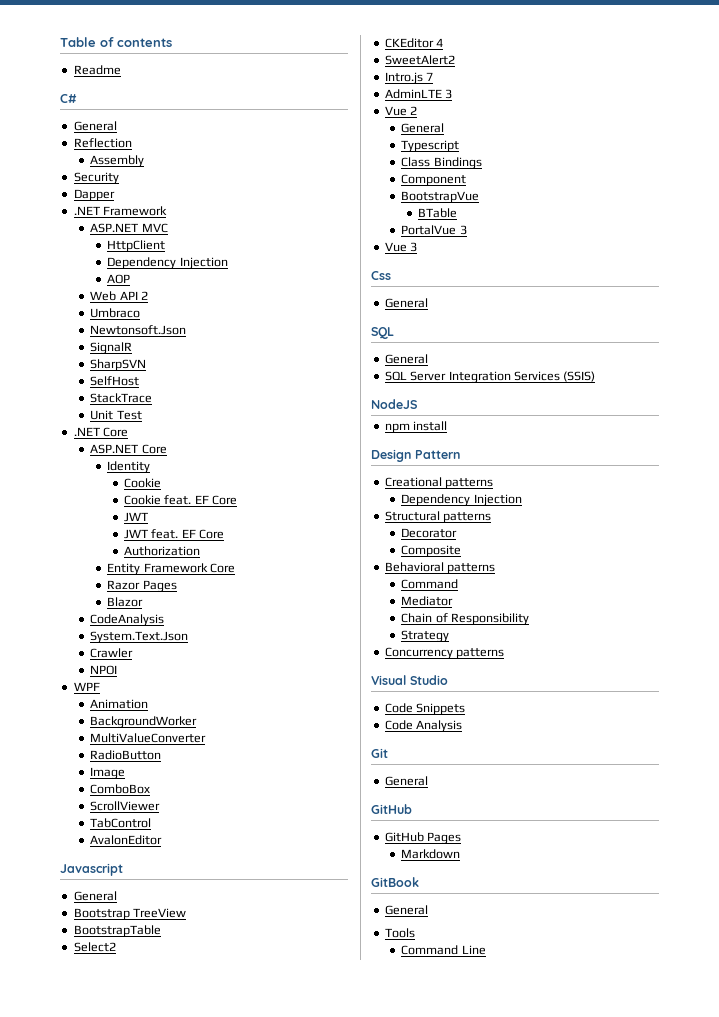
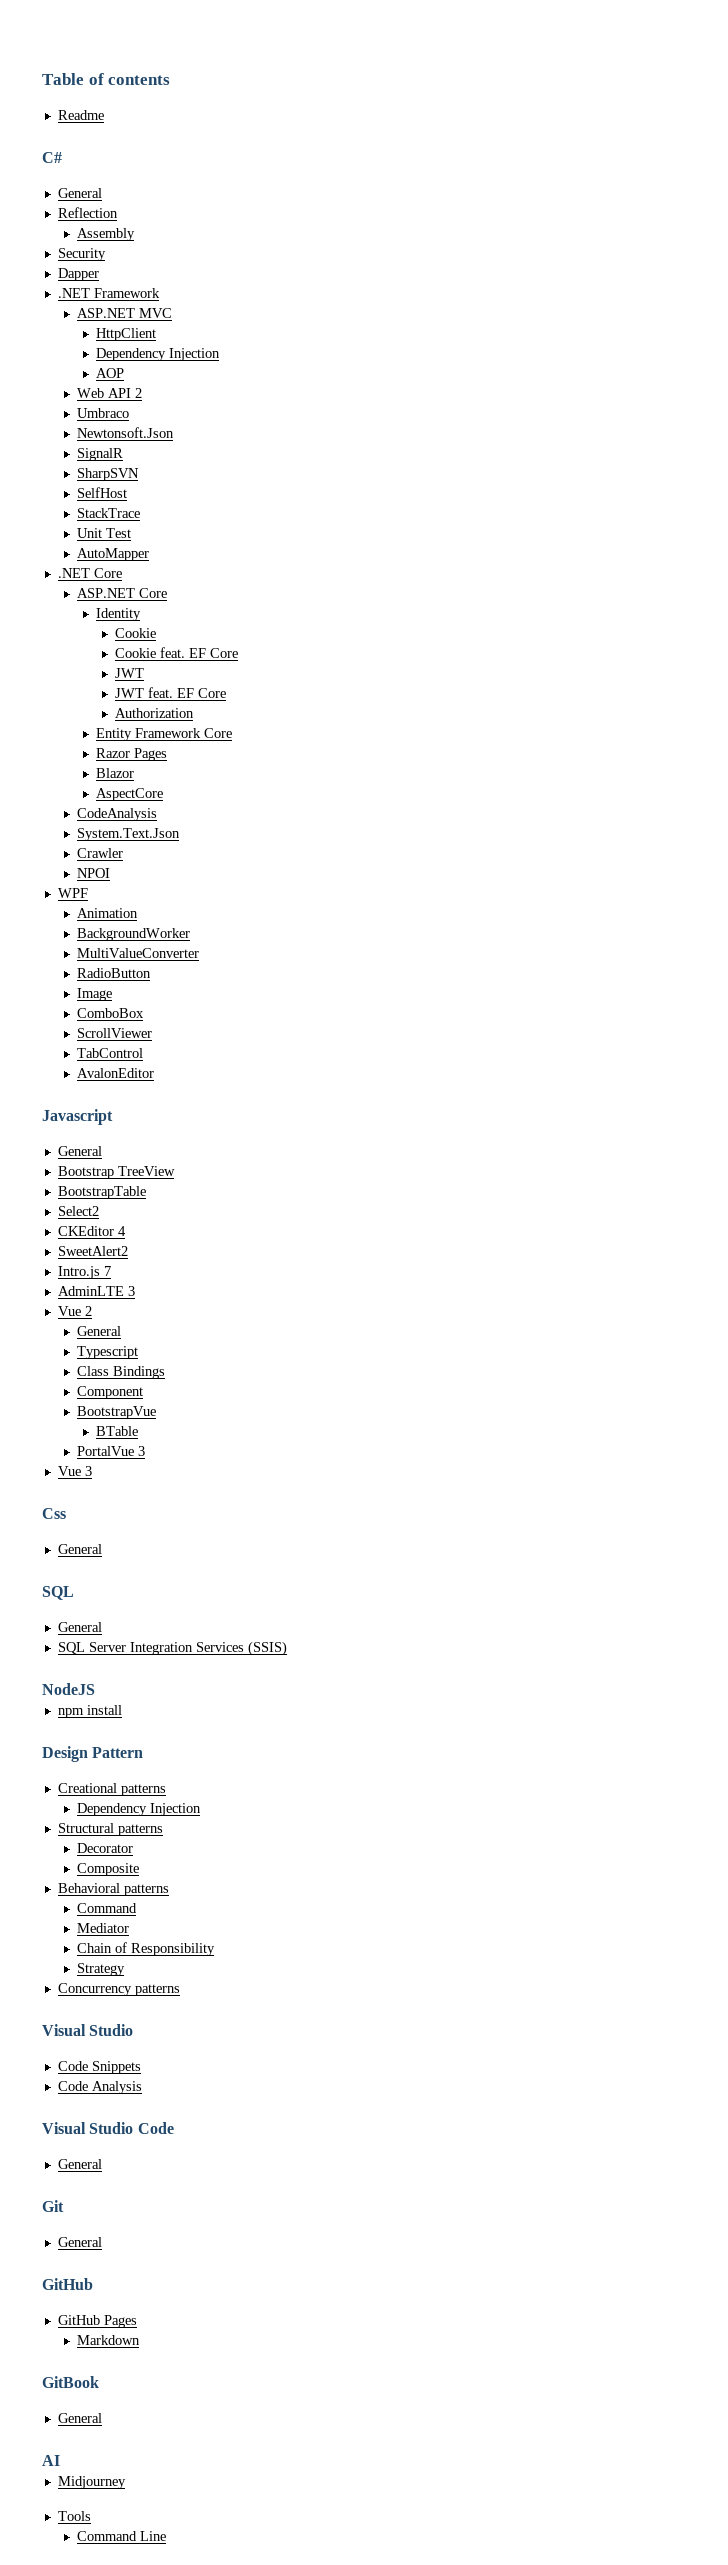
(142, 415) none -> [76,548,149,561] // AutoMapper
(144, 602) none -> [95,788,163,801] // AspectCore
(463, 726) none -> [42,2122,174,2134] [57,2159,102,2169] // Visual Studio Code // General
(428, 910) none -> [42,2455,60,2466] [57,2476,126,2489] // AI // Midjourney

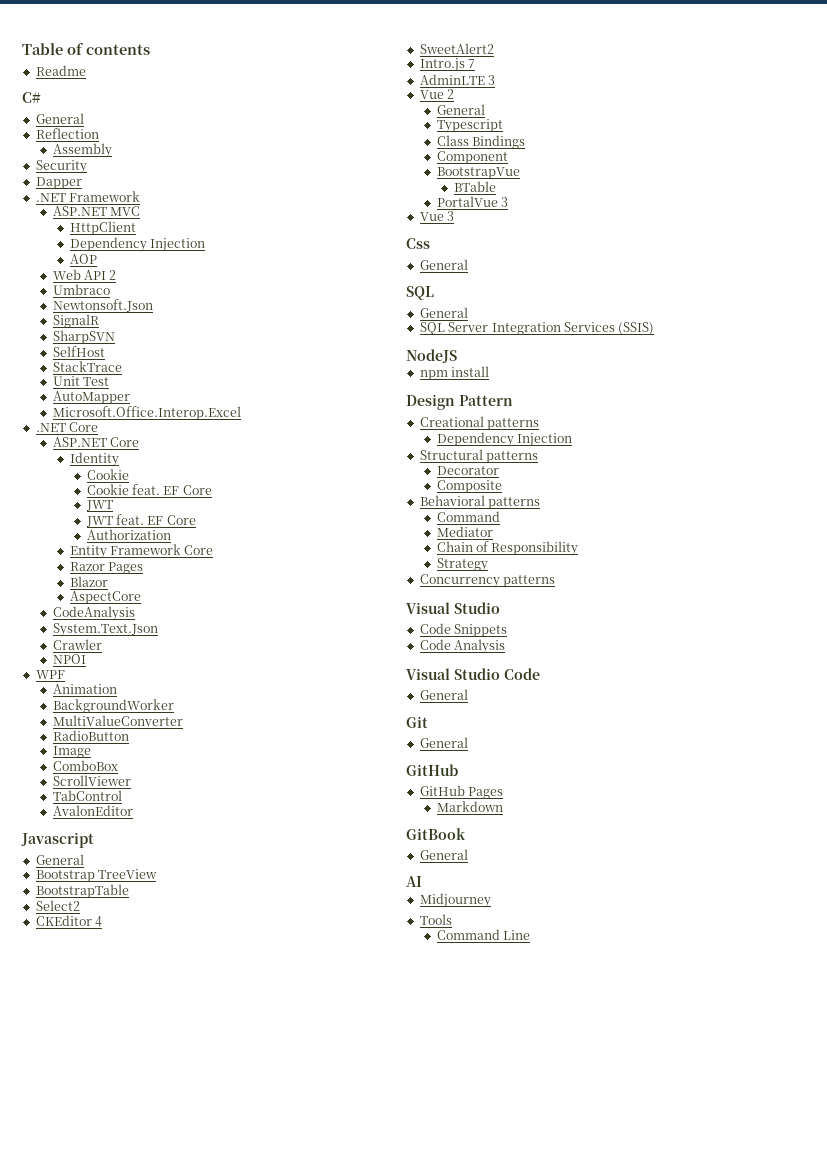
(149, 554) none -> [52,406,241,420] // Microsoft.Office.Interop.Excel

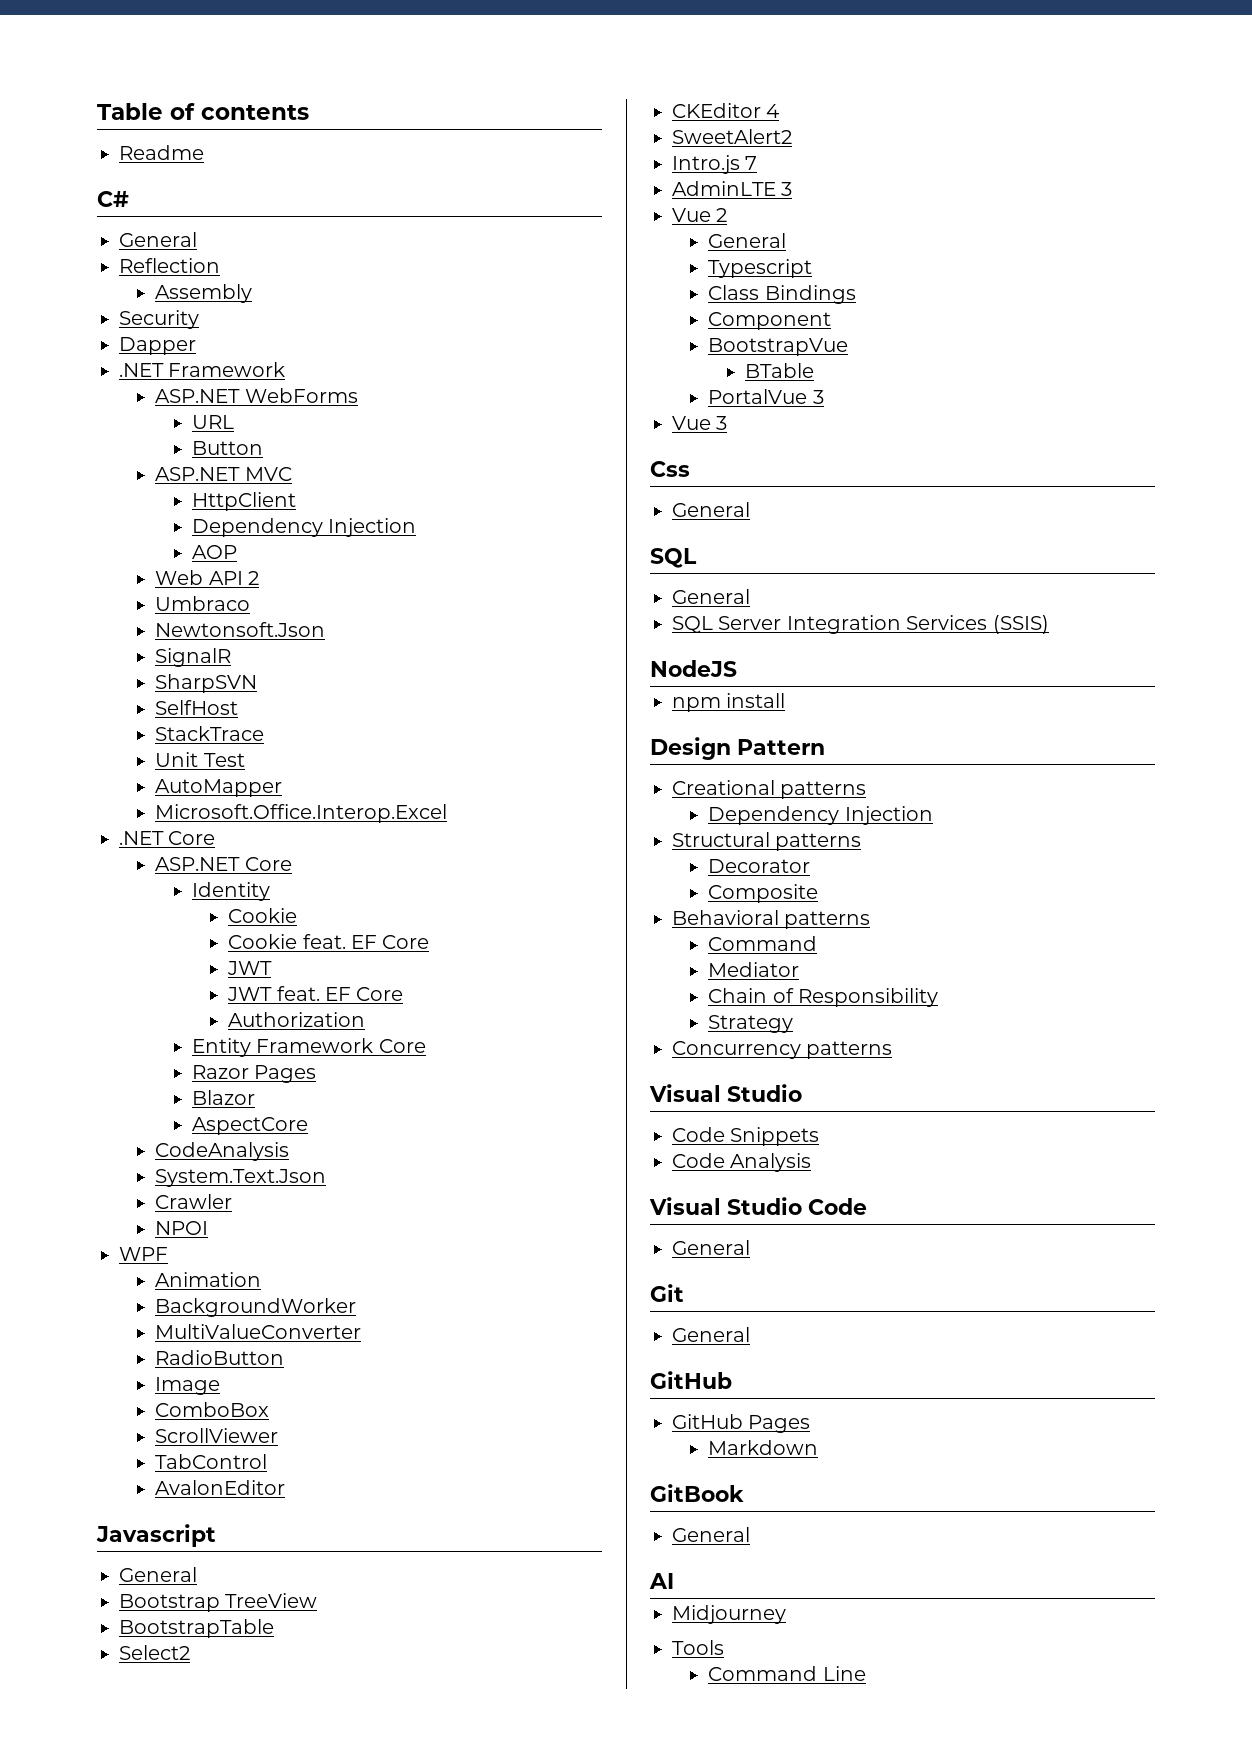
(141, 196) none -> [155,388,358,403] [191,415,234,429] [191,441,263,455] // ASP.NET WebForms // URL // Button

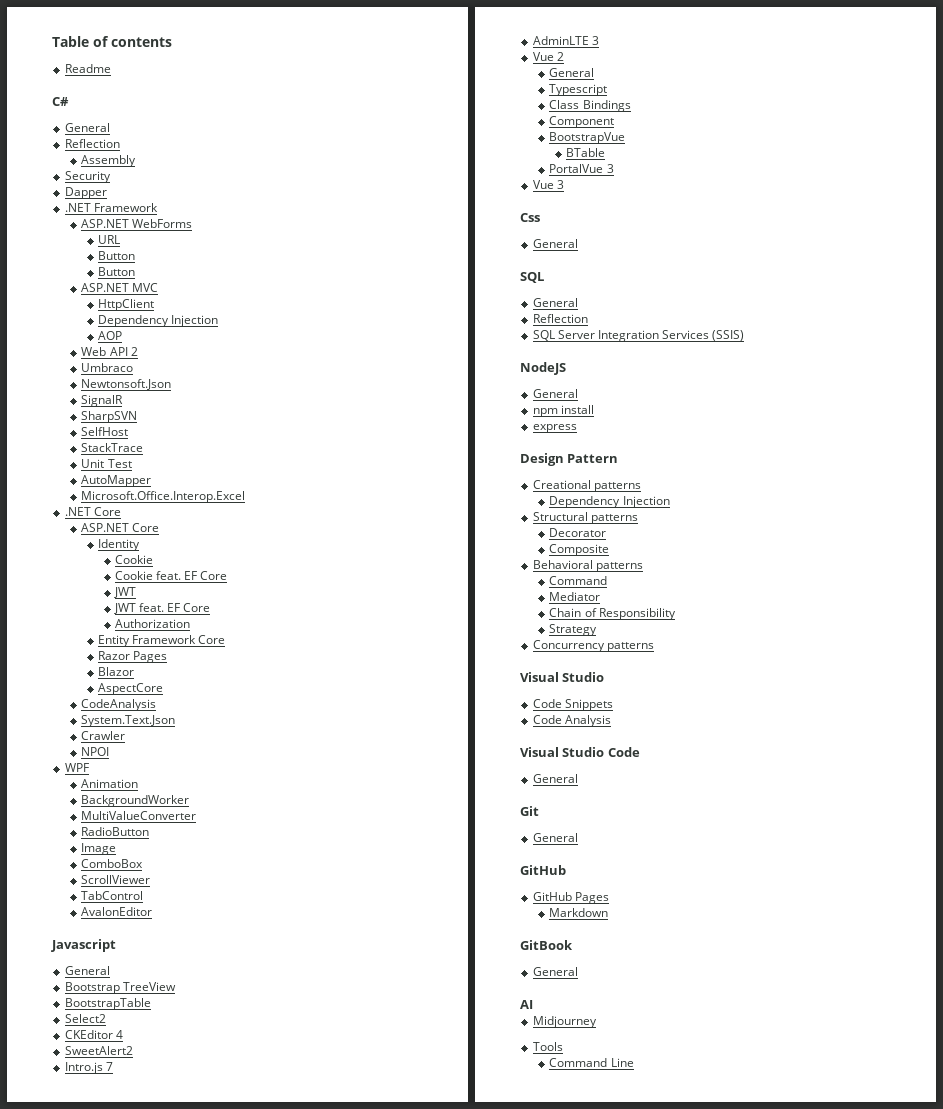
(263, 448) none -> [98,267,136,276] // Button
(750, 596) none -> [532,314,588,323] // Reflection
(737, 668) none -> [532,389,578,398] // General
(786, 700) none -> [532,424,577,433] // express

